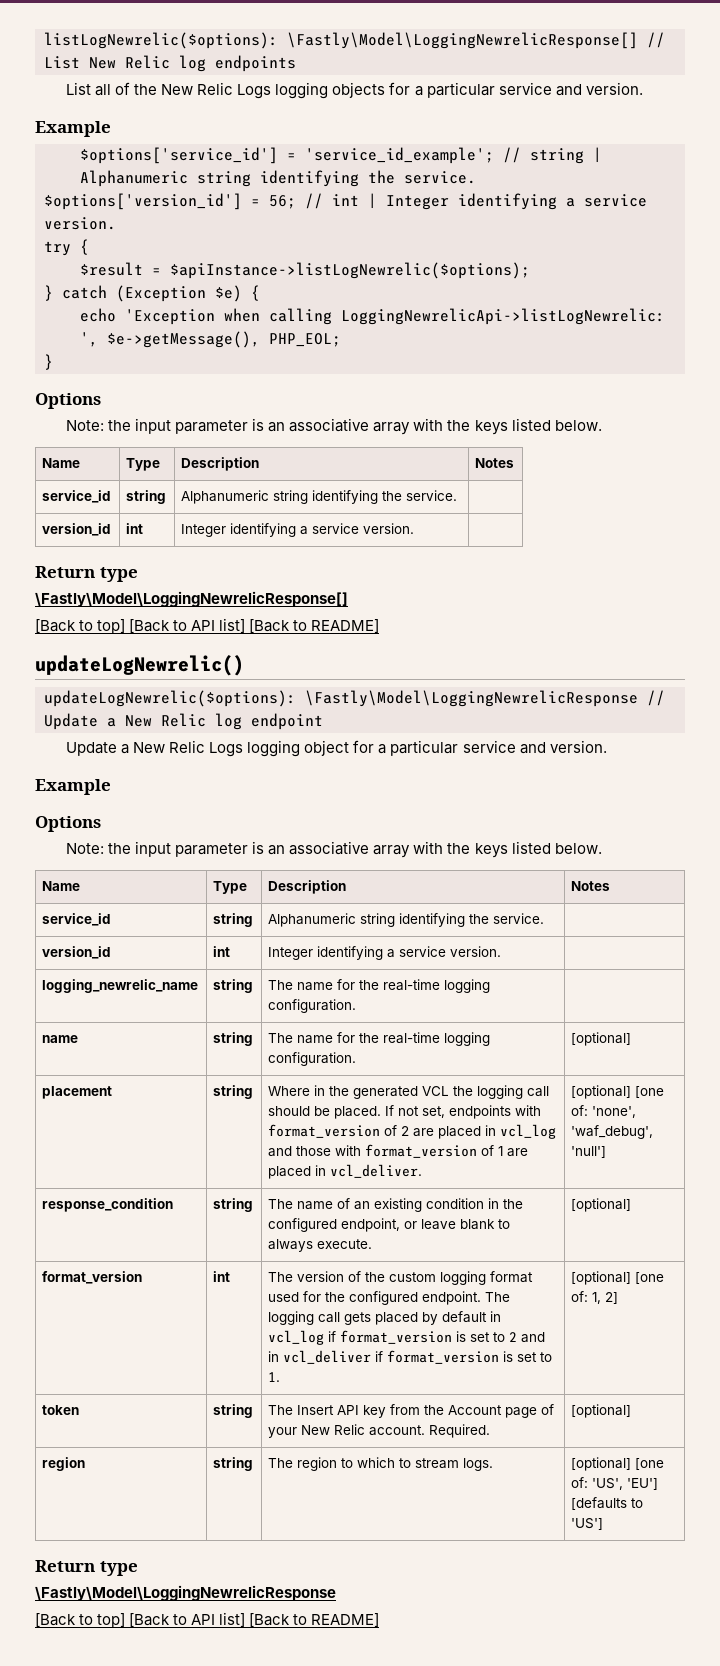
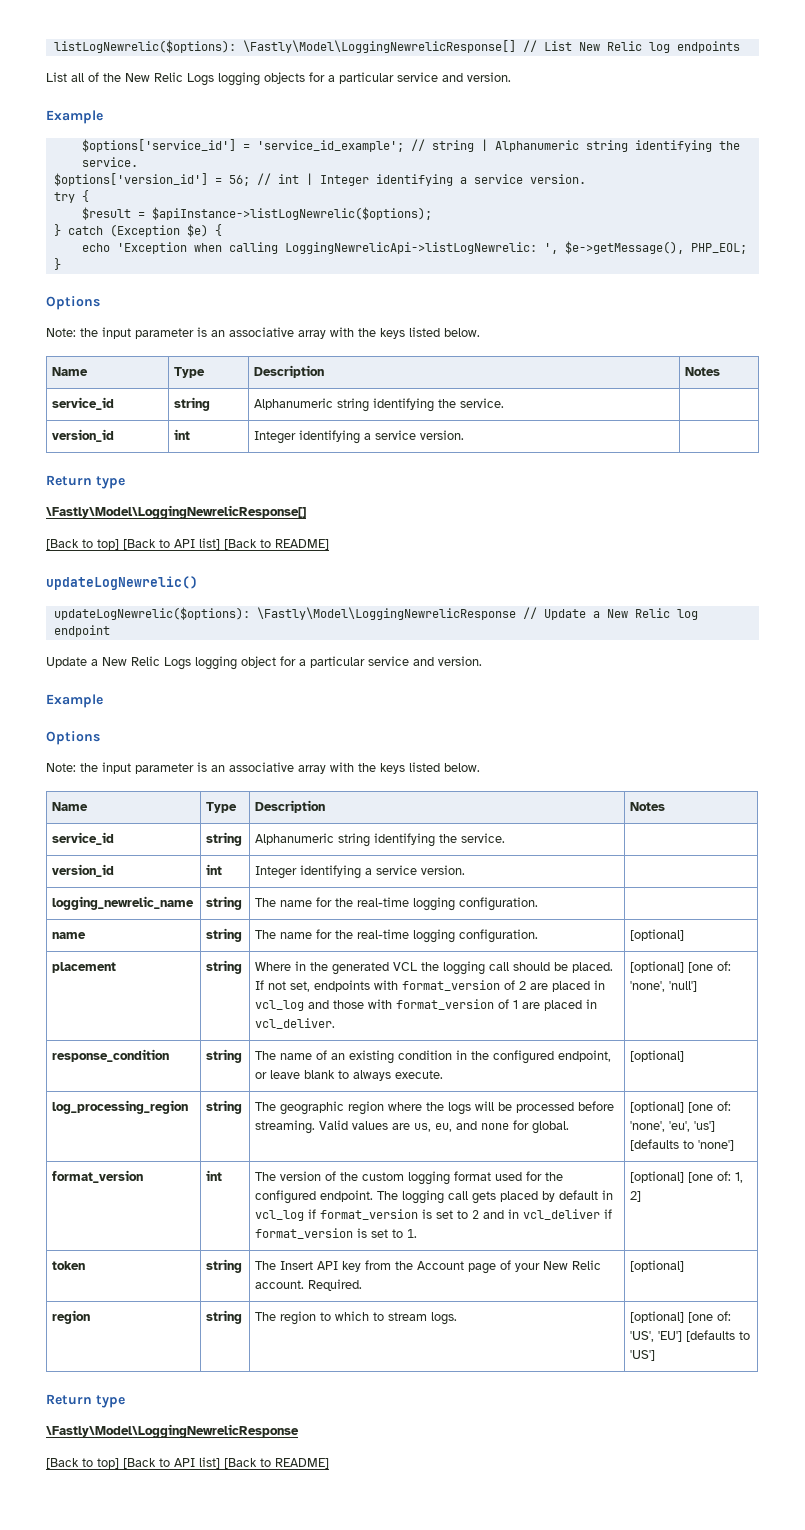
[571,1125,654,1139] 'waf_debug', -> (666, 986) none
(632, 1205) none -> [52,1100,189,1114] [206,1100,243,1114] [255,1101,615,1115] [255,1120,570,1134] [630,1101,732,1113] [630,1121,716,1132] [630,1139,735,1151] // log_processing_region | string | The geographic region where the logs will be processed before streaming. Valid values are us, eu, and none for global. | [optional] [one of: 'none', 'eu', 'us'] [defaults to 'none']

